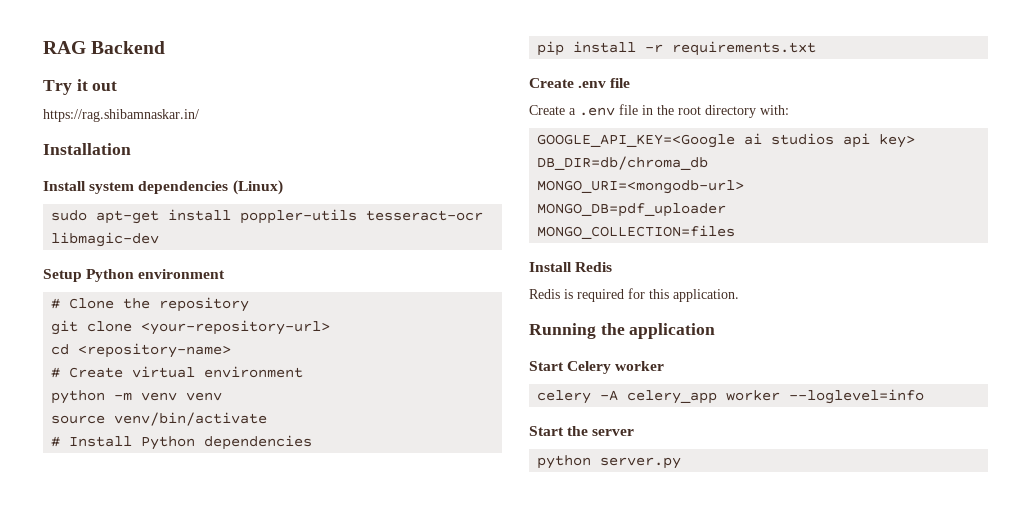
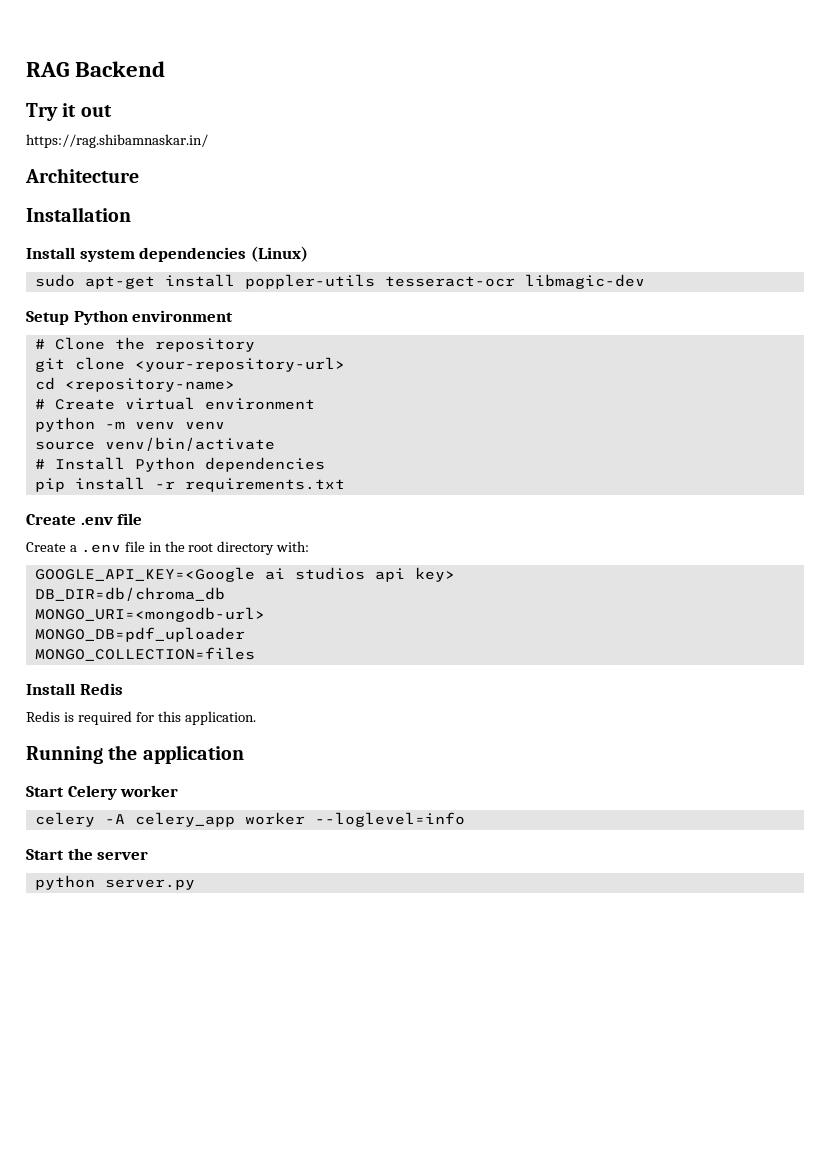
(199, 115) none -> [25,168,139,183] // Architecture

